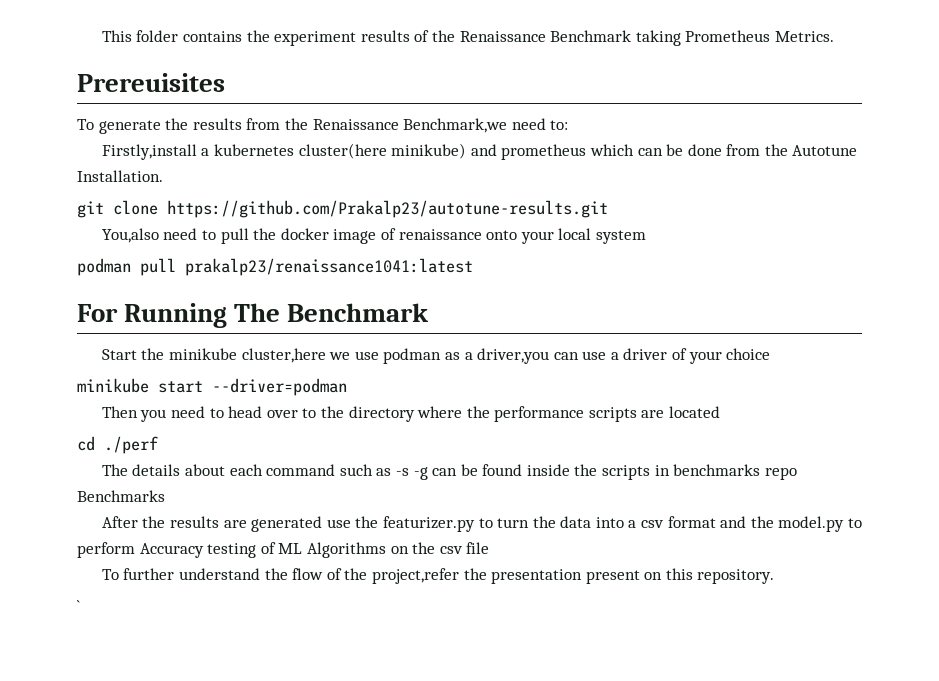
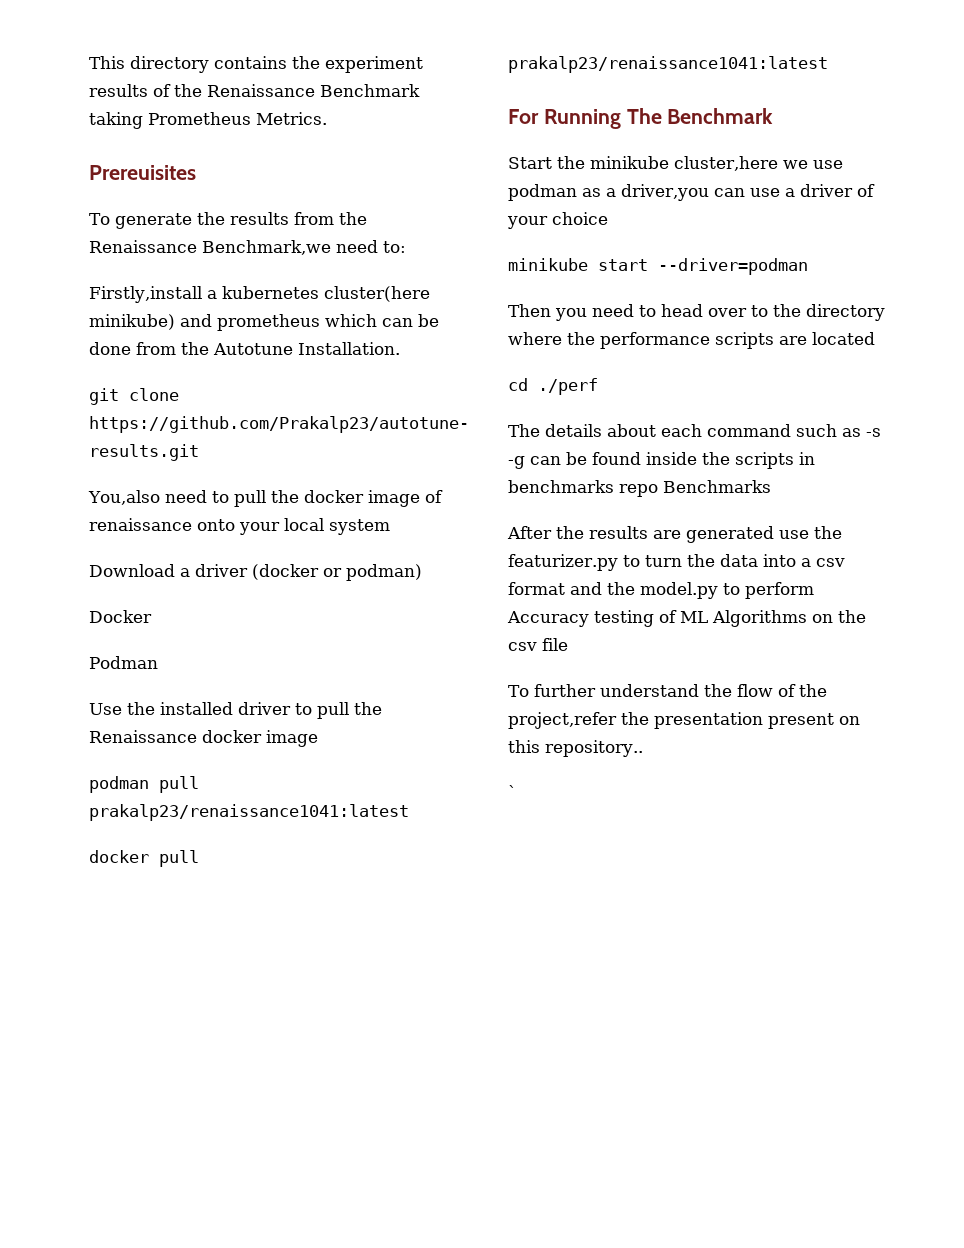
[136,30,179,42] folder -> [130,56,209,73] directory
(646, 237) none -> [89,564,422,581] [89,610,152,623] [89,656,158,669] [89,702,382,719] [89,730,318,747] // Download a driver (docker or podman) // Docker // Podman // Use the installed driver to pull the Renaissance docker image
(473, 267) none -> [89,850,199,867] [508,56,828,73] // docker pull prakalp23/renaissance1041:latest
[697,569,775,584] repository. -> [545,740,643,757] repository..

